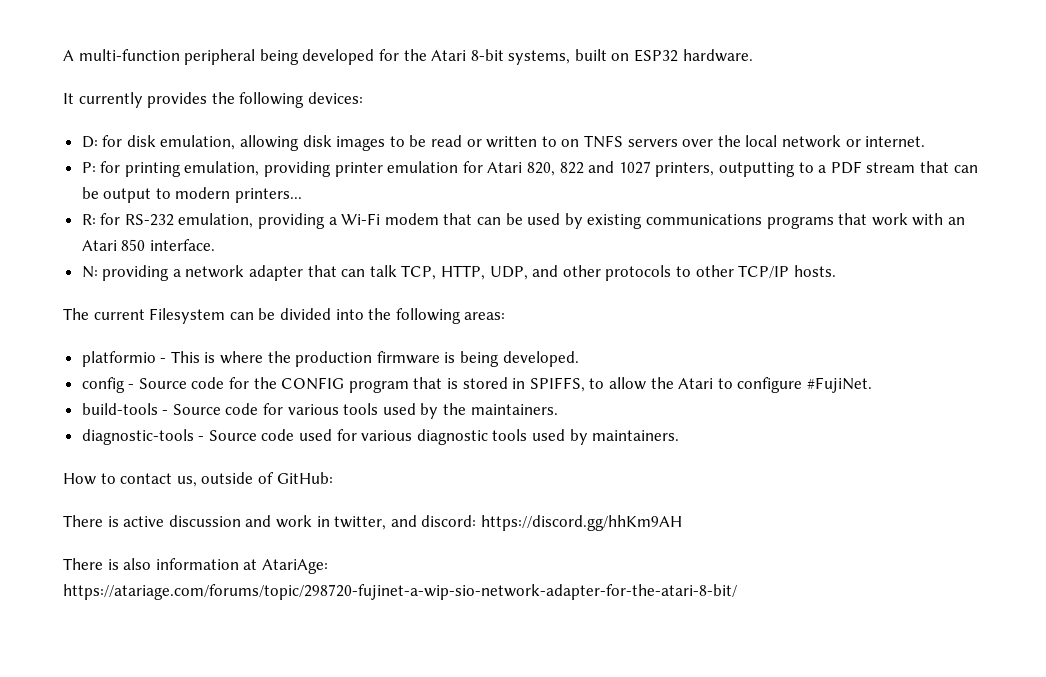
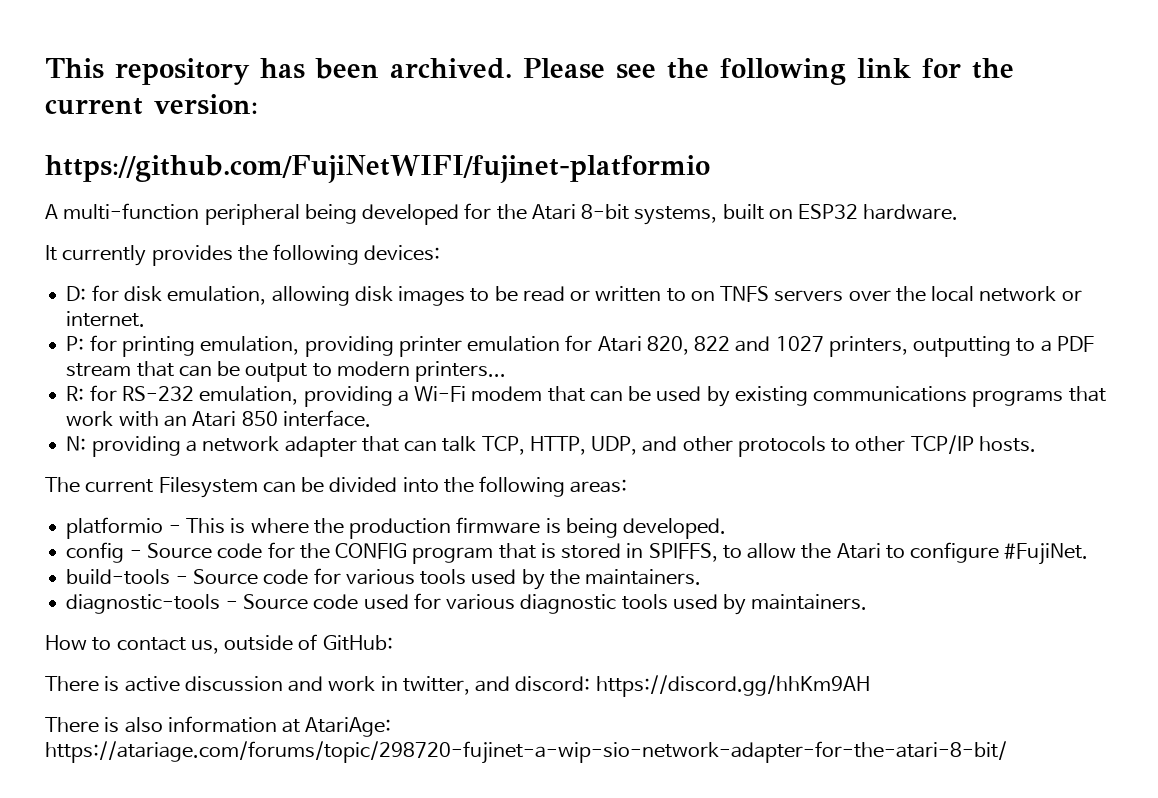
(63, 55) none -> [45,58,1014,85] [45,94,258,115] [45,155,710,183] This repository has been archived. Please see the following link for the current version: // https://github.com/FujiNetWIFI/fujinet-platformio //

